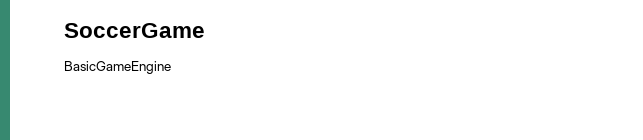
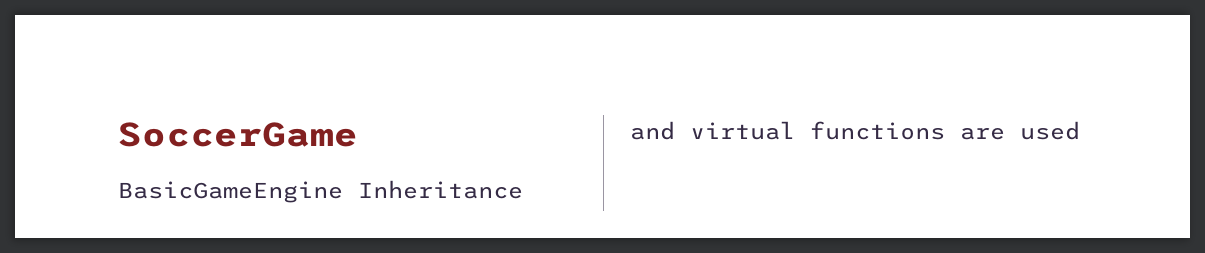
(171, 67) none -> [358,180,523,199] [630,121,1080,140] Inheritance and virtual functions are used

